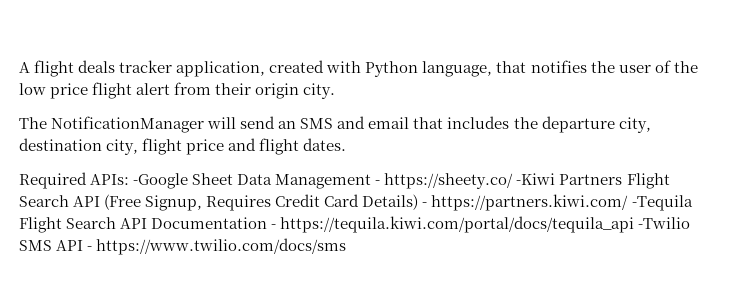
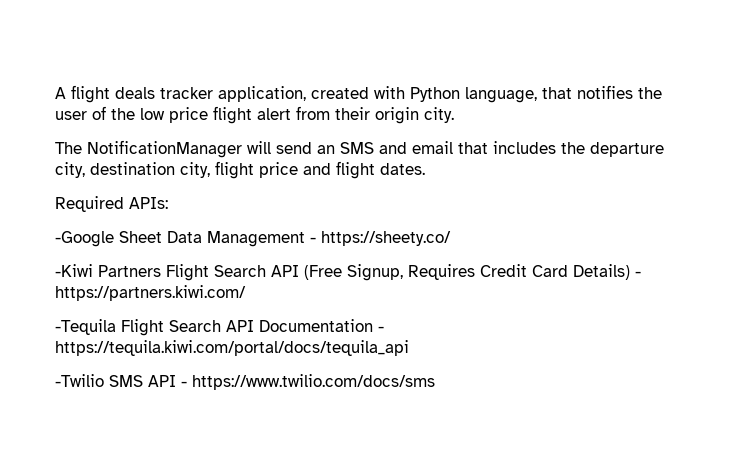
(130, 179) none -> (168, 203) //
(514, 181) none -> (451, 238) //
(629, 202) none -> (246, 293) //
(635, 224) none -> (409, 348) //

